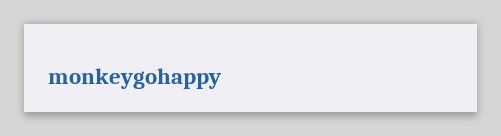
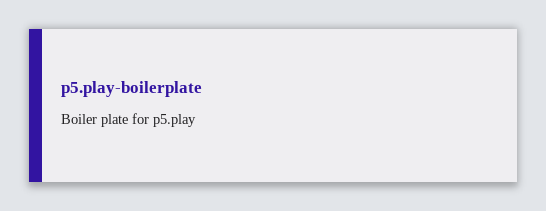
[48,68,221,89] monkeygohappy -> [61,81,202,97] [61,113,196,127] p5.play-boilerplate // Boiler plate for p5.play

